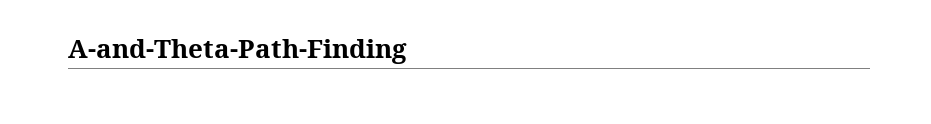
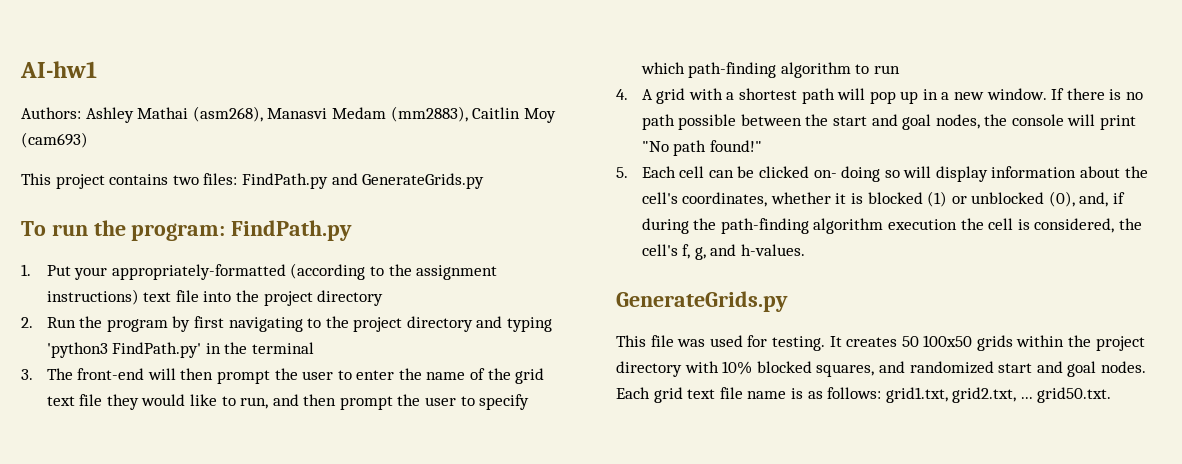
[68,39,407,64] A-and-Theta-Path-Finding -> [20,61,97,78] [21,106,556,123] [21,132,88,148] [21,173,485,189] [21,220,353,241] [21,263,498,280] [46,289,384,306] [21,316,553,332] [46,342,314,358] [21,368,545,384] [46,394,530,410] [640,62,900,78] [616,88,1144,104] [641,114,1137,130] [641,140,762,156] [616,166,1148,182] [641,191,1126,207] [641,218,1142,234] [641,244,805,260] [616,291,788,312] [616,335,1145,351] [616,361,1146,377] [616,387,1112,403] AI-hw1 // Authors: Ashley Mathai (asm268), Manasvi Medam (mm2883), Caitlin Moy (cam693) // This project contains two files: FindPath.py and GenerateGrids.py // To run the program: FindPath.py // 1. Put your appropriately-formatted (according to the assignment instructions) text file into the project directory // 2. Run the program by first navigating to the project directory and typing 'python3 FindPath.py' in the terminal // 3. The front-end will then prompt the user to enter the name of the grid text file they would like to run, and then prompt the user to specify which path-finding algorithm to run // 4. A grid with a shortest path will pop up in a new window. If there is no path possible between the start and goal nodes, the console will print "No path found!" // 5. Each cell can be clicked on- doing so will display information about the cell's coordinates, whether it is blocked (1) or unblocked (0), and, if during the path-finding algorithm execution the cell is considered, the cell's f, g, and h-values. // GenerateGrids.py // This file was used for testing. It creates 50 100x50 grids within the project directory with 10% blocked squares, and randomized start and goal nodes. Each grid text file name is as follows: grid1.txt, grid2.txt, ... grid50.txt.

